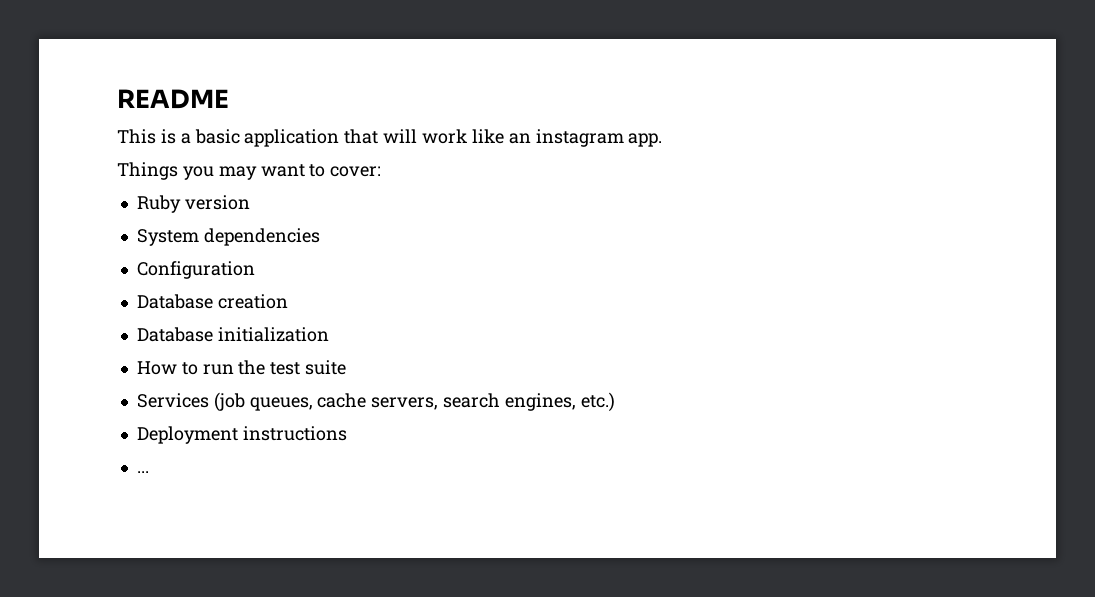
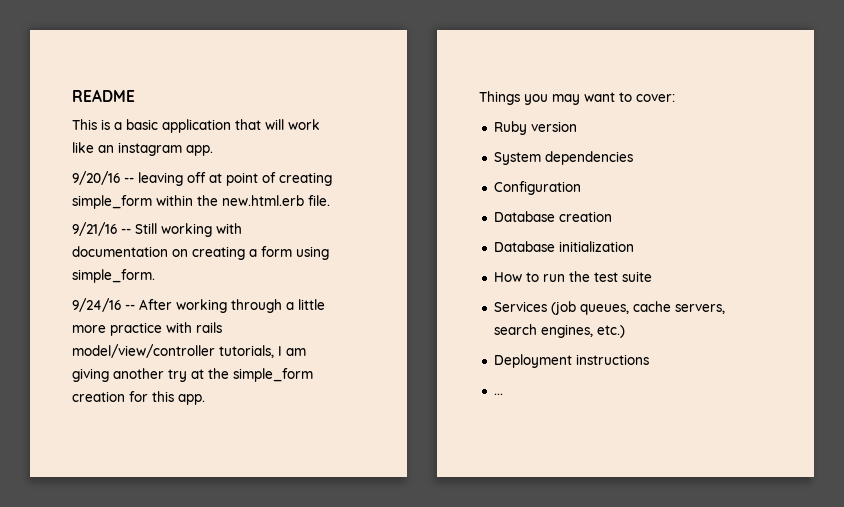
(663, 140) none -> [72,171,332,186] [72,195,330,209] [72,222,242,237] [72,246,329,260] [72,269,155,283] [72,298,325,313] [72,322,222,336] [72,344,306,358] [72,368,313,382] [72,391,205,405] // 9/20/16 -- leaving off at point of creating simple_form within the new.html.erb file. // 9/21/16 -- Still working with documentation on creating a form using simple_form. // 9/24/16 -- After working through a little more practice with rails model/view/controller tutorials, I am giving another try at the simple_form creation for this app.

